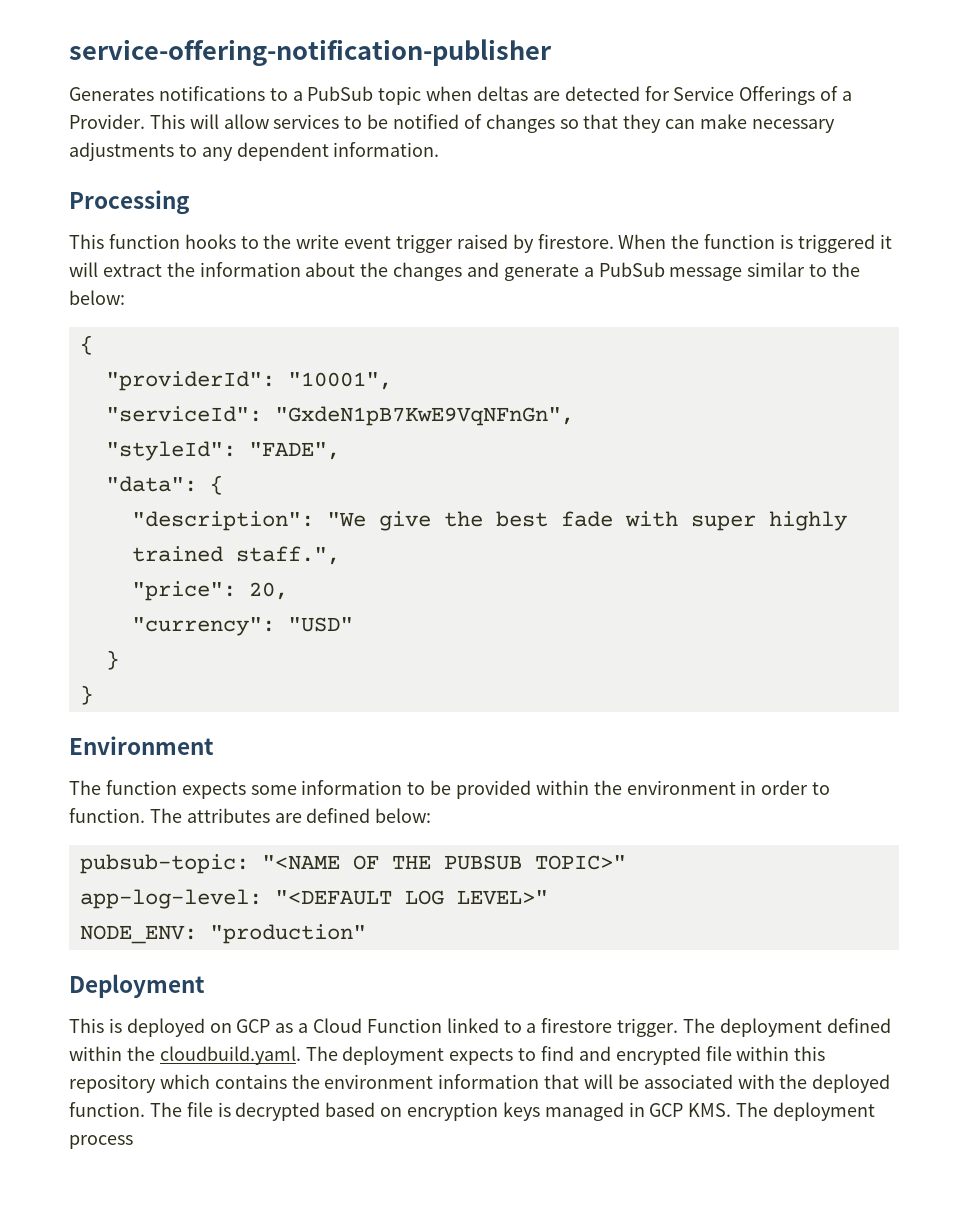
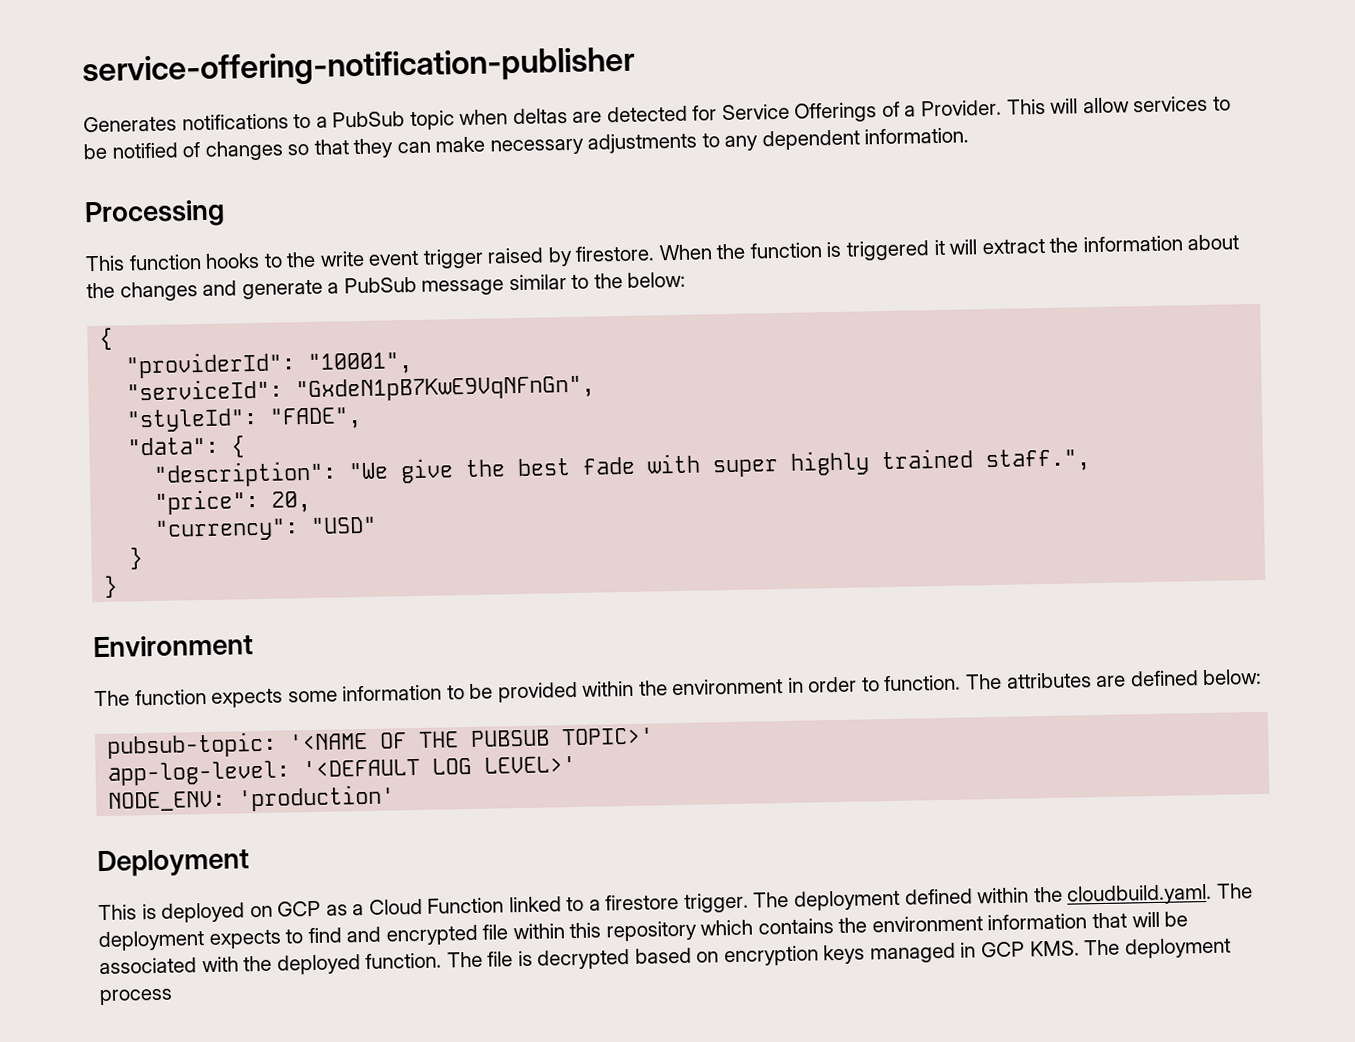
[261,855,340,870] "<NAME -> [288,732,369,751] '<NAME
[534,855,626,870] TOPIC>" -> [561,727,655,746] TOPIC>'
[274,890,548,905] "<DEFAULT LOG LEVEL>" -> [302,755,577,778] '<DEFAULT LOG LEVEL>'
[209,924,366,944] "production" -> [237,784,396,812] 'production'

